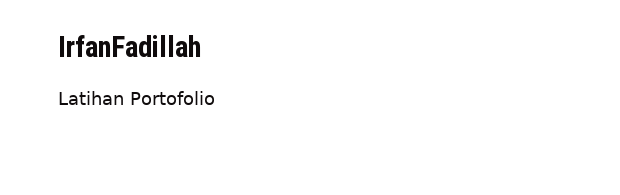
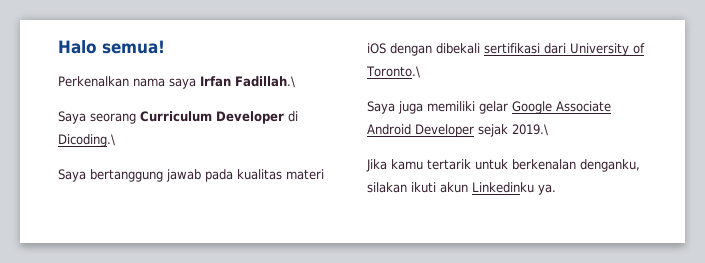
[58,35,201,57] [58,91,215,105] IrfanFadillah // Latihan Portofolio -> [58,40,165,54] [58,76,295,89] [58,111,298,124] [58,134,115,147] [58,169,324,182] [367,43,645,56] [366,66,420,78] [367,101,611,114] [367,124,548,137] [366,159,640,172] [367,182,556,195] Halo semua! // Perkenalkan nama saya Irfan Fadillah.\ // Saya seorang Curriculum Developer di Dicoding.\ // Saya bertanggung jawab pada kualitas materi iOS dengan dibekali sertifikasi dari University of Toronto.\ // Saya juga memiliki gelar Google Associate Android Developer sejak 2019.\ // Jika kamu tertarik untuk berkenalan denganku, silakan ikuti akun Linkedinku ya.

